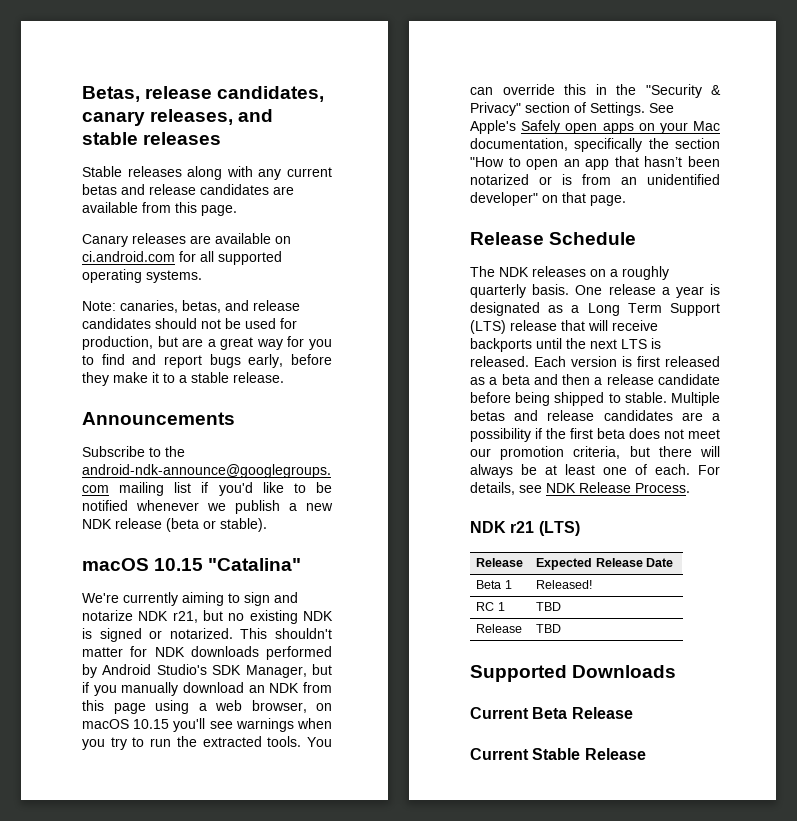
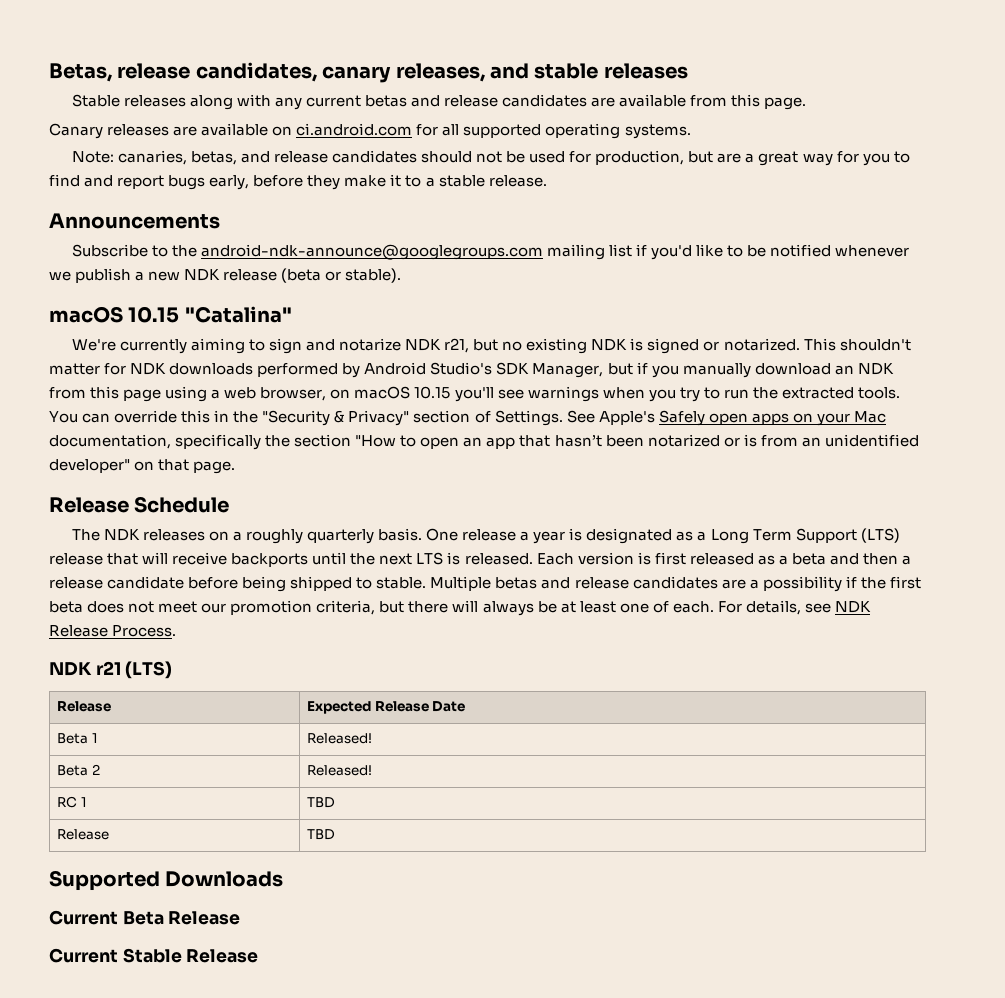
(593, 584) none -> [57,764,100,776] [307,765,373,776] // Beta 2 | Released!

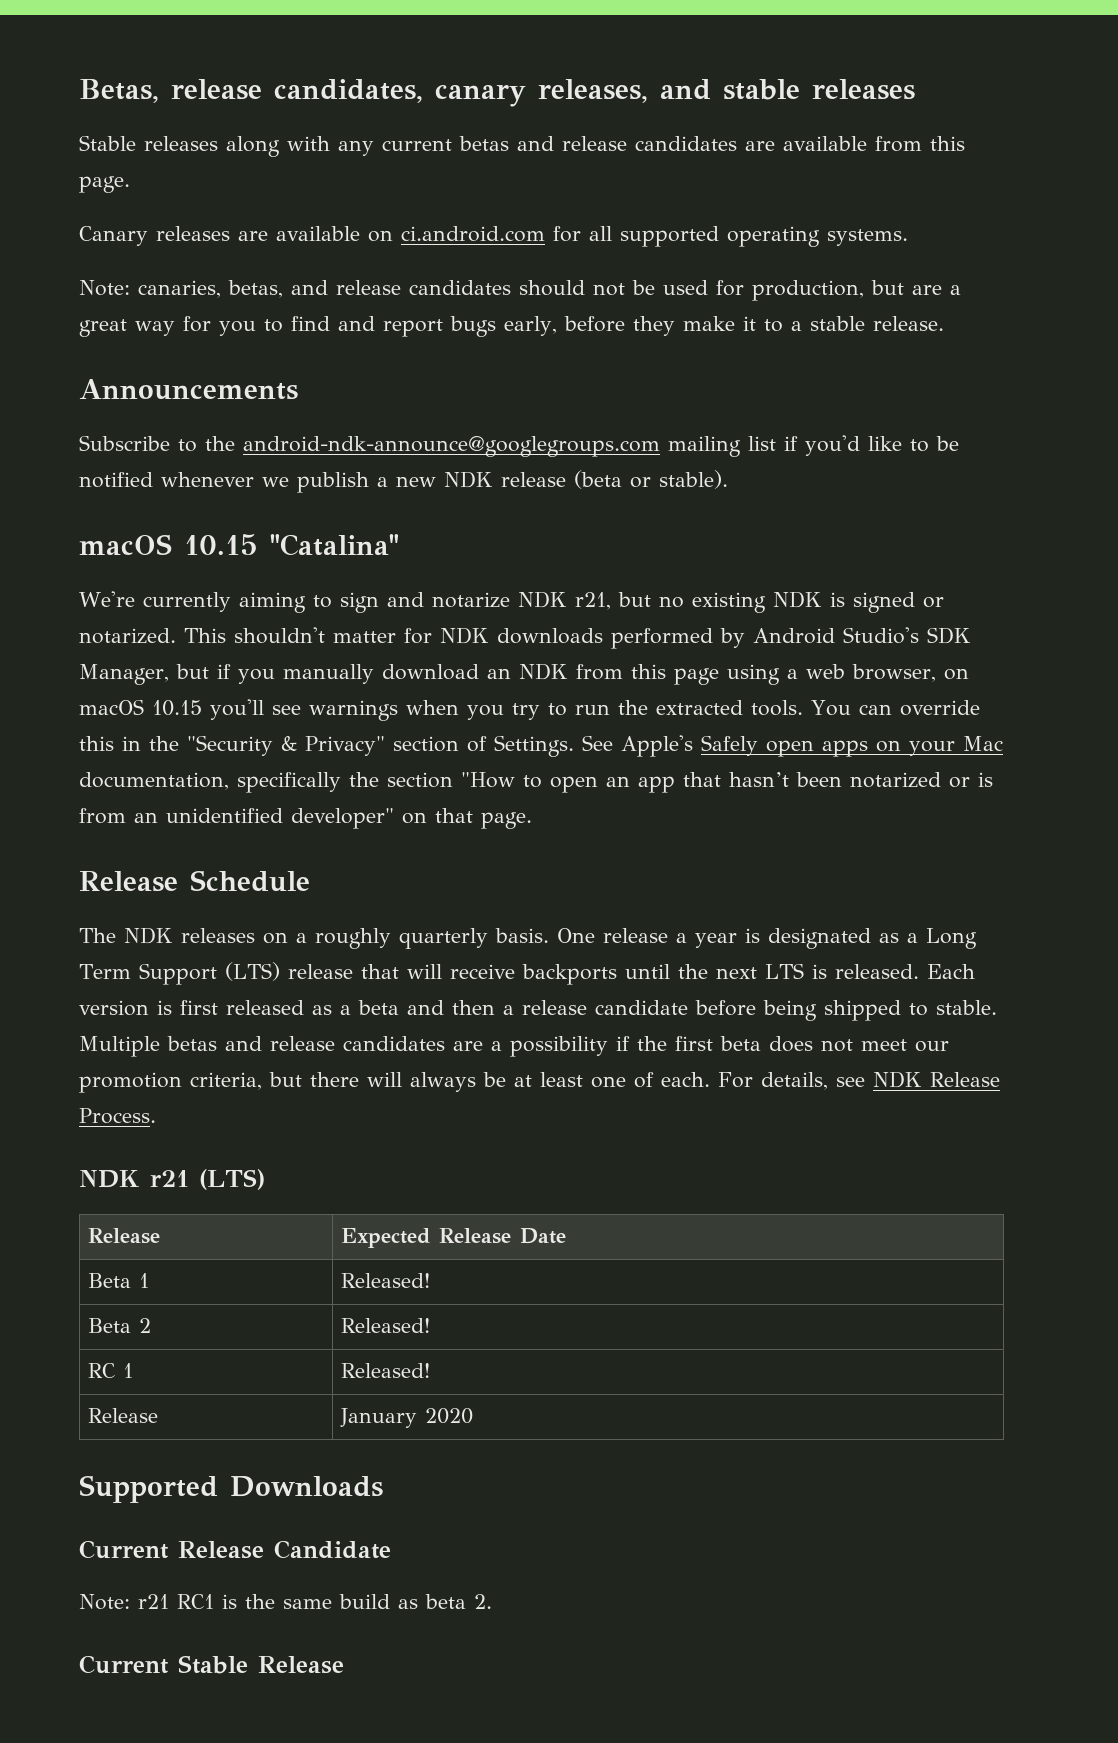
[307,797,336,808] [57,829,110,840] [307,829,336,840] TBD // Release | TBD -> [340,1363,430,1378] [87,1408,158,1423] [339,1408,473,1428] Released! // Release | January 2020
[122,911,241,925] Beta Release -> [178,1540,391,1559] [79,1594,492,1610] Release Candidate // Note: r21 RC1 is the same build as beta 2.

